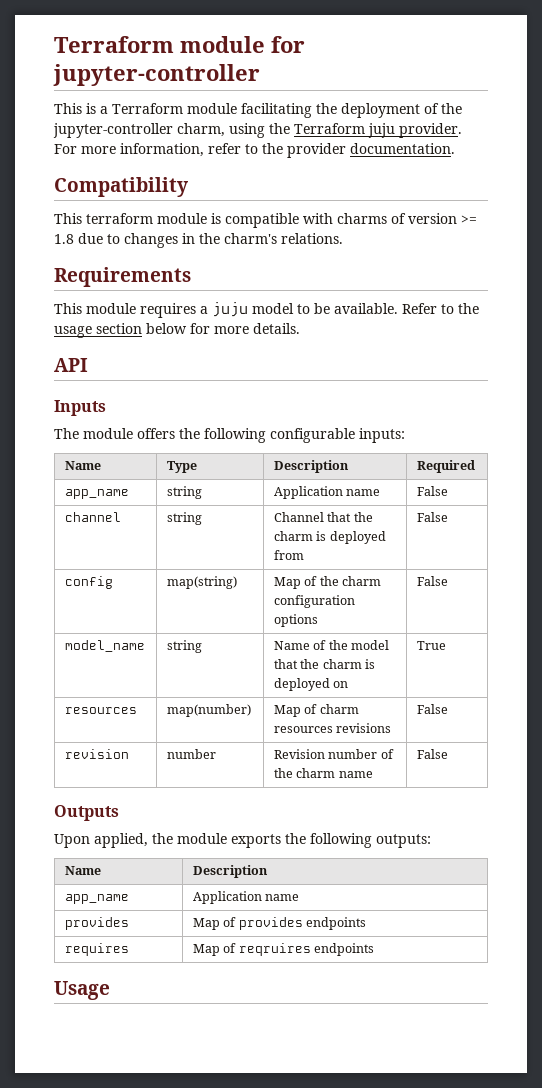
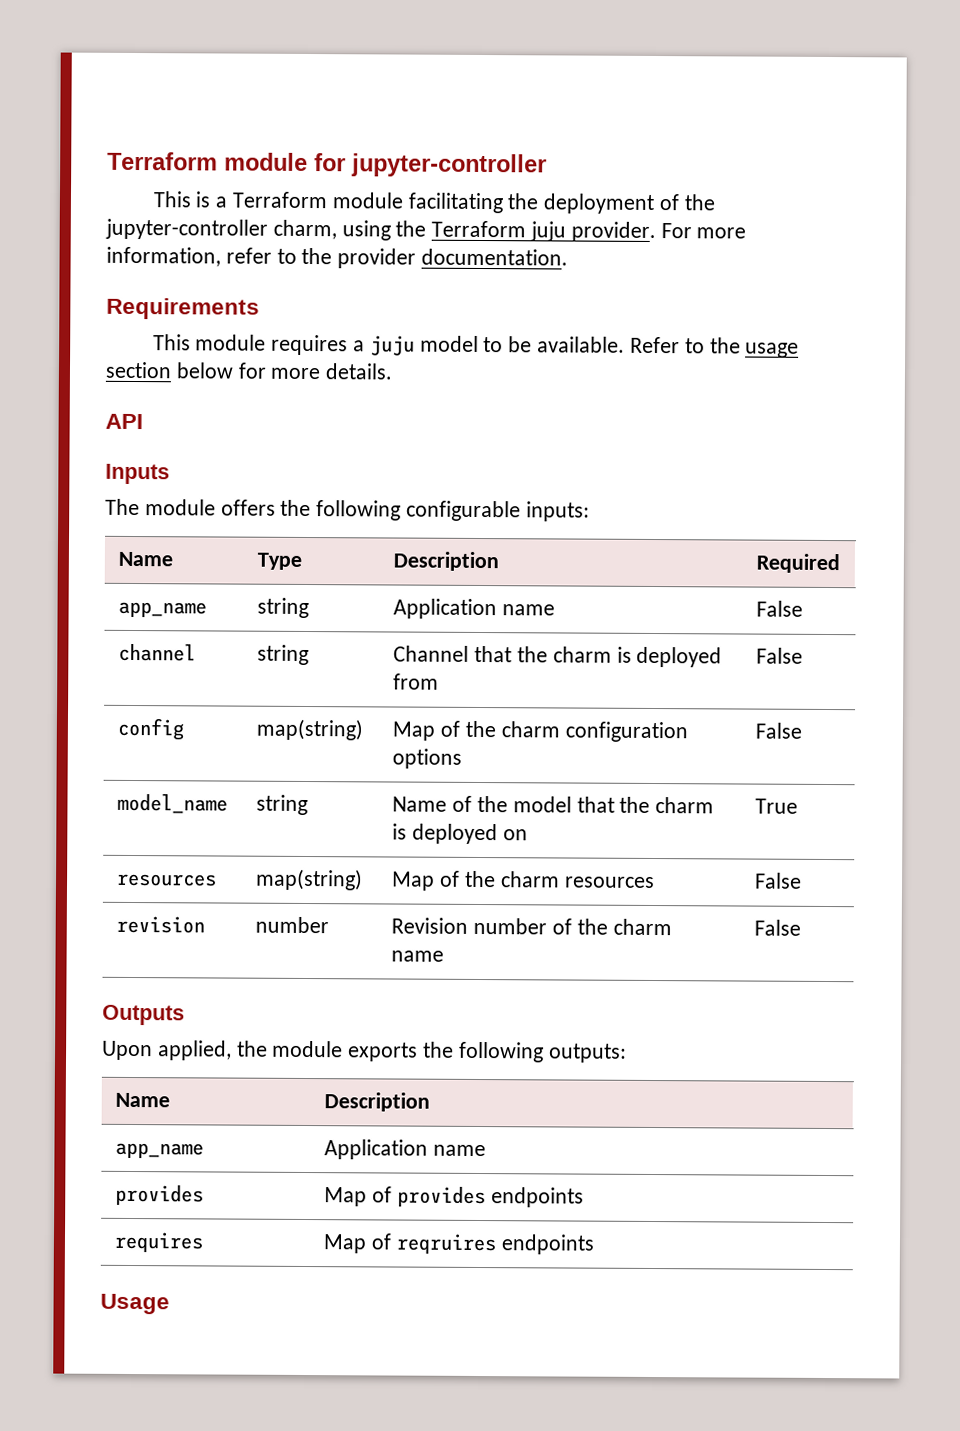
[54,177,188,197] [54,213,477,228] [54,233,343,248] // Compatibility // This terraform module is compatible with charms of version >= 1.8 due to changes in the charm's relations. -> (569, 257) none
[166,704,251,717] [273,704,318,717] map(number) | Map of -> [255,868,364,891] [391,870,496,891] map(string) | Map of the
[336,723,392,733] revisions -> (655, 882) none

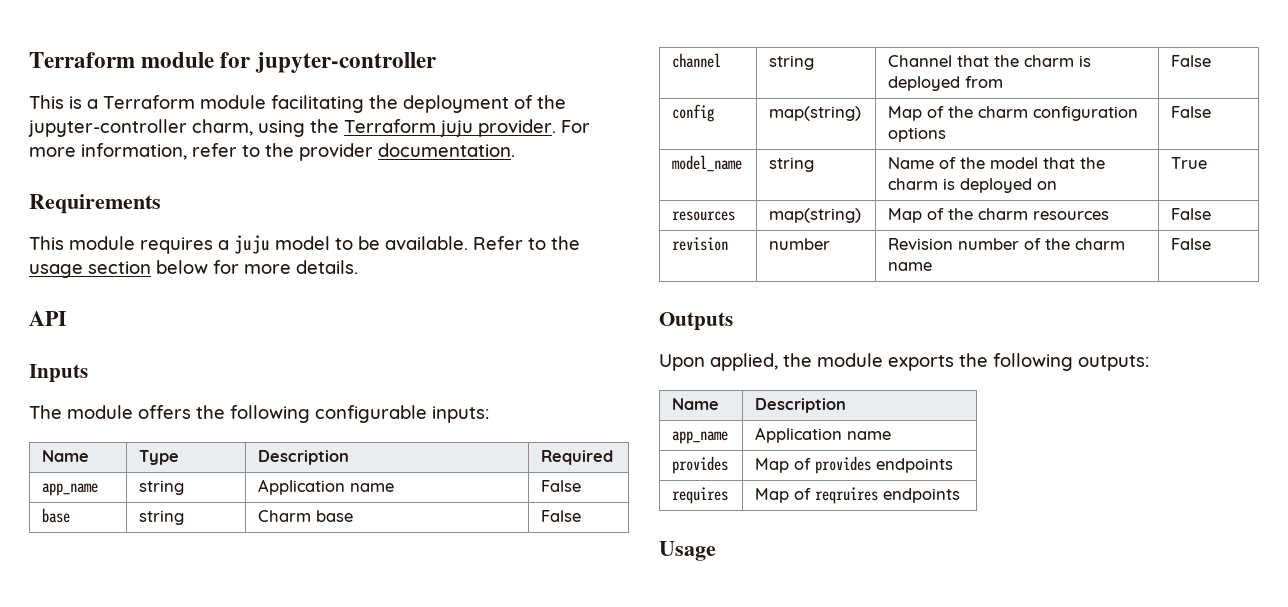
(804, 608) none -> [42,508,71,523] [139,510,185,525] [258,510,354,522] [541,510,582,522] // base | string | Charm base | False

